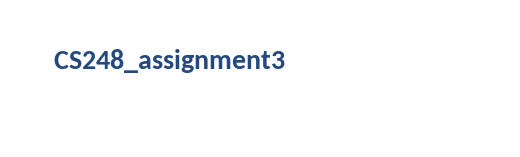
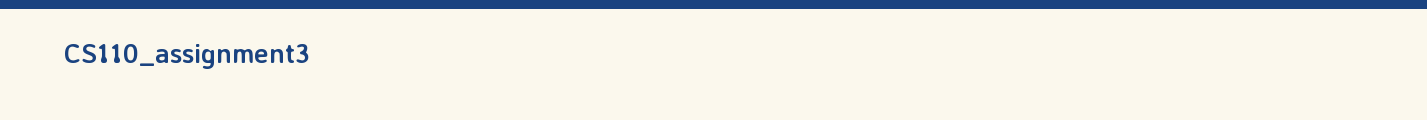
[54,49,285,73] CS248_assignment3 -> [64,44,310,69] CS110_assignment3

